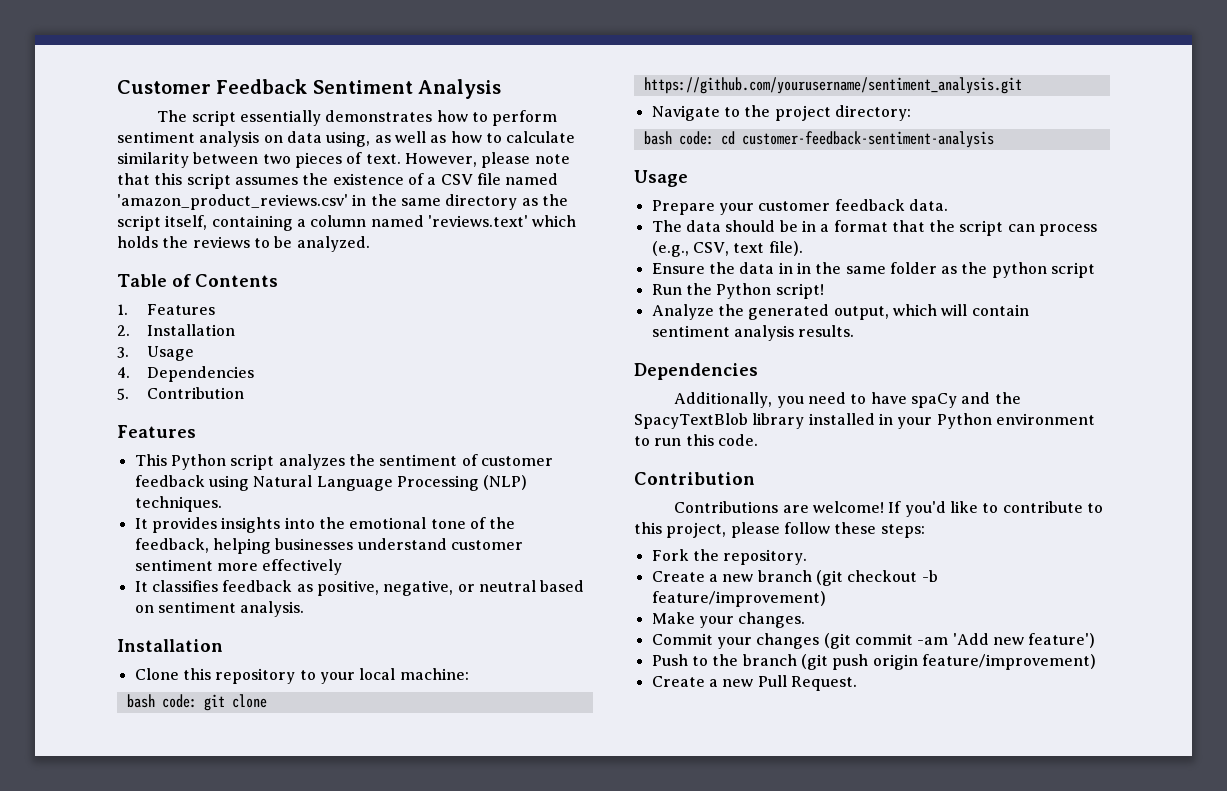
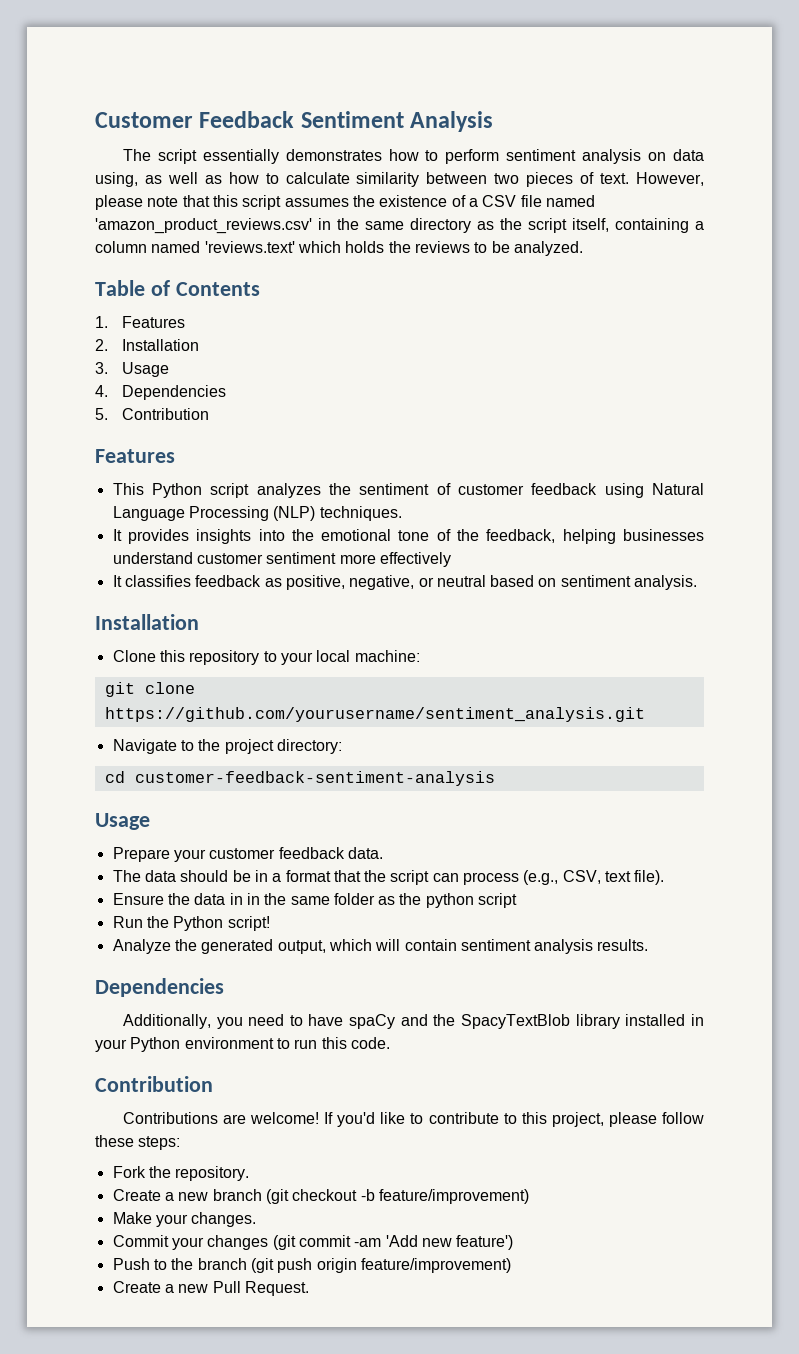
[126,694,197,708] bash code: -> (420, 656) none
[643,131,714,145] bash code: -> (342, 746) none

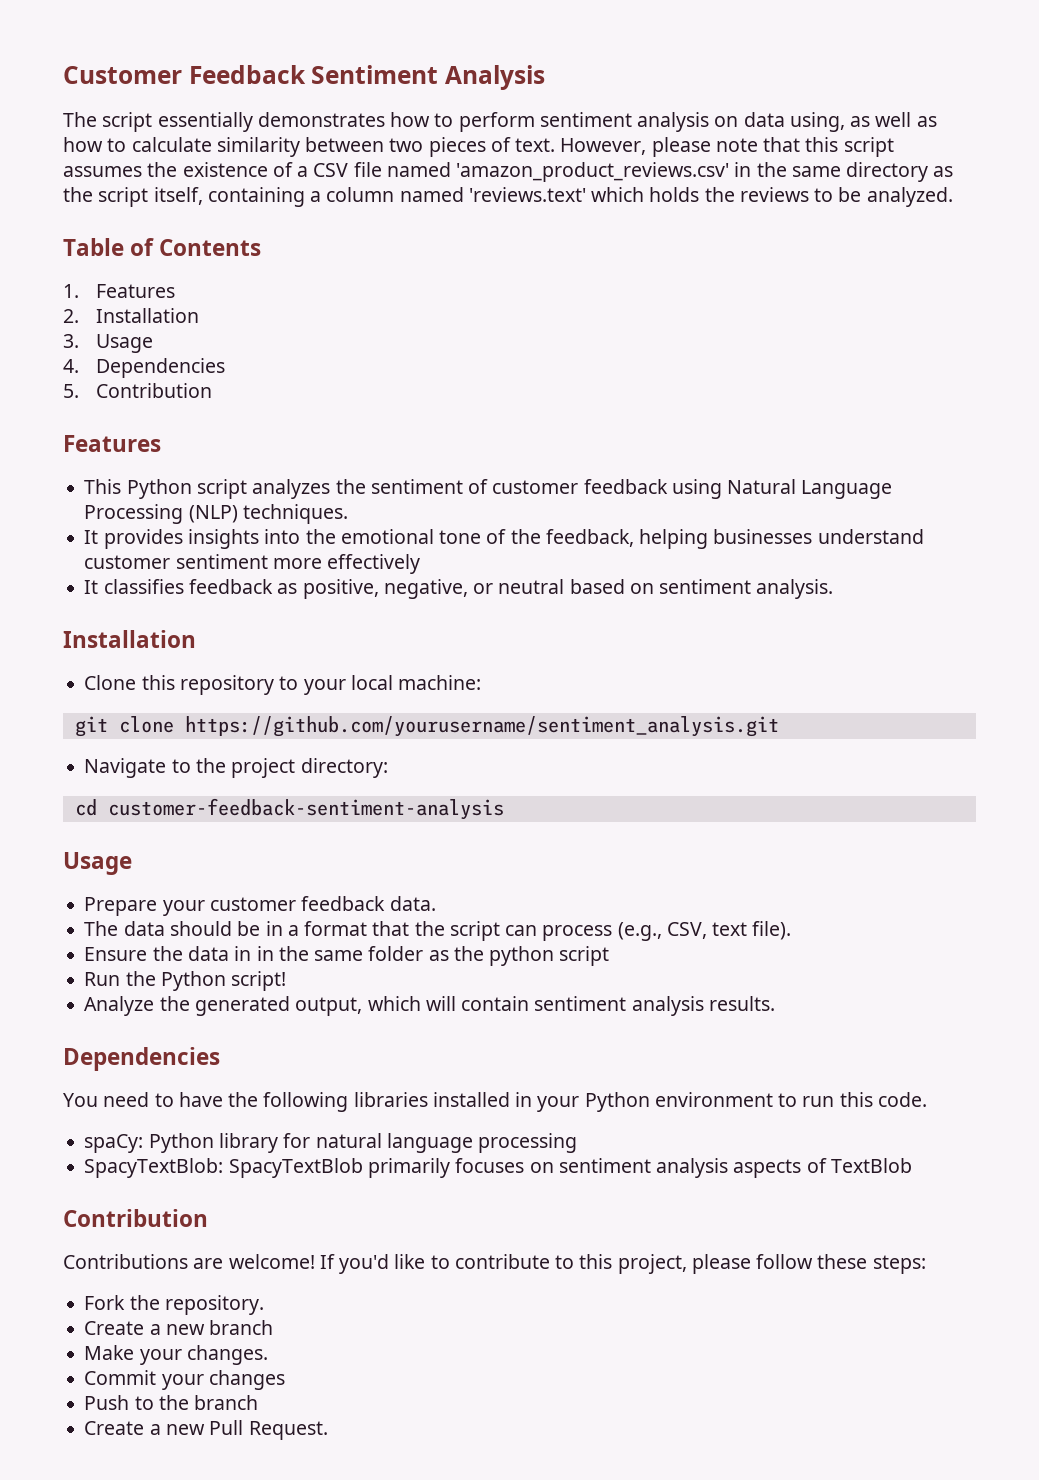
[122,1014,243,1029] Additionally, you -> [63,1093,98,1107] You
[349,1014,620,1029] spaCy and the SpacyTextBlob library -> [228,1092,428,1112] the following libraries
(390, 1043) none -> [84,1133,578,1153] [84,1158,912,1178] // spaCy: Python library for natural language processing // SpacyTextBlob: SpacyTextBlob primarily focuses on sentiment analysis aspects of TextBlob
[265,1189,529,1204] (git checkout -b feature/improvement) -> (274, 1327) none
[272,1235,514,1250] (git commit -am 'Add new feature') -> (285, 1380) none
[250,1258,511,1273] (git push origin feature/improvement) -> (259, 1402) none

